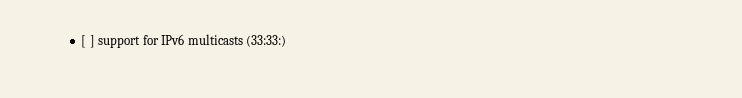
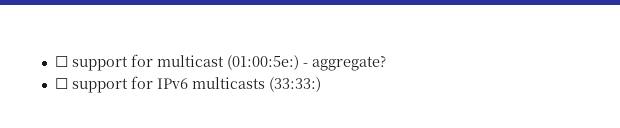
[81,35,95,48] [ ] -> [54,54,386,71] [54,78,68,89] ☐ support for multicast (01:00:5e:) - aggregate? // ☐

